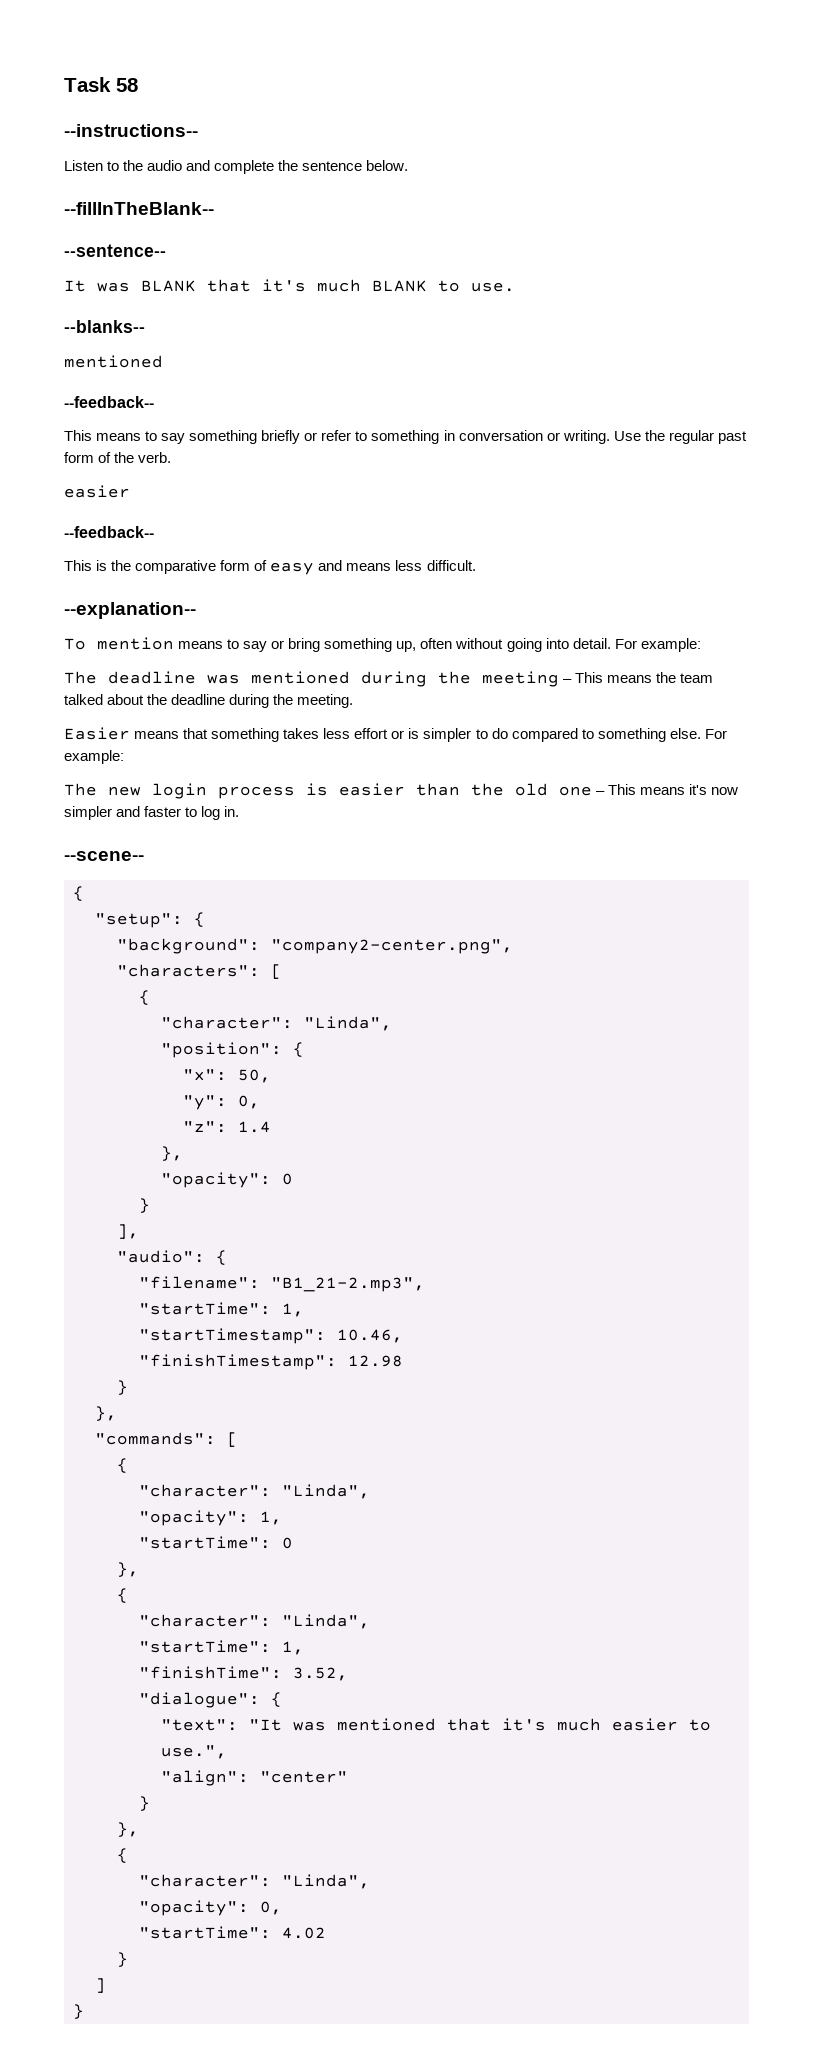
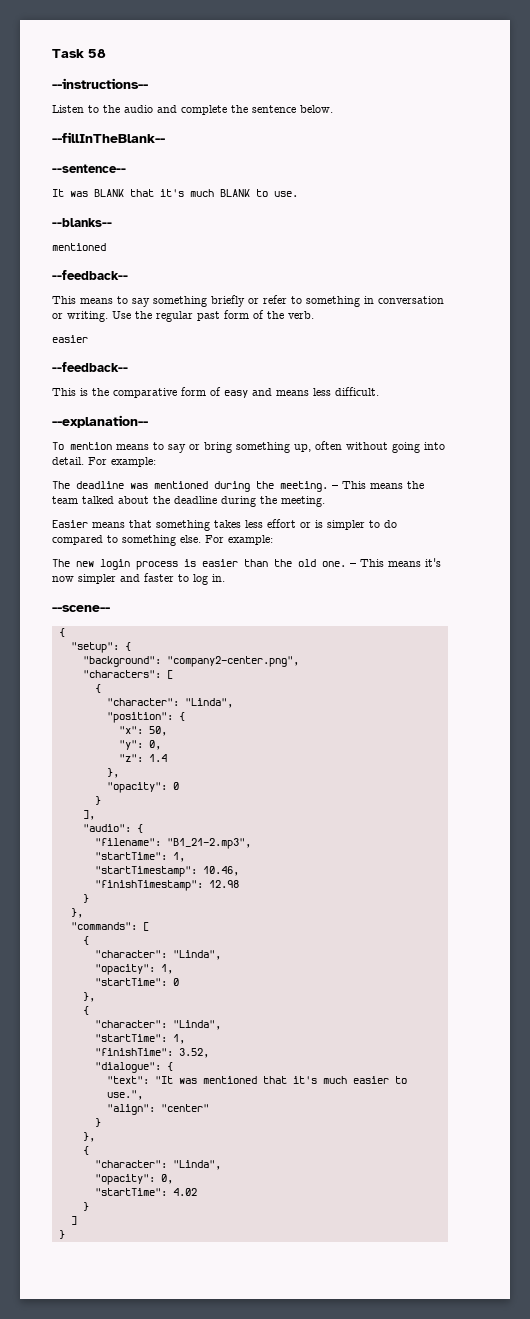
[482,671,559,687] meeting -> [280,481,328,492] meeting.
[559,786,592,796] one -> [322,561,346,567] one.

